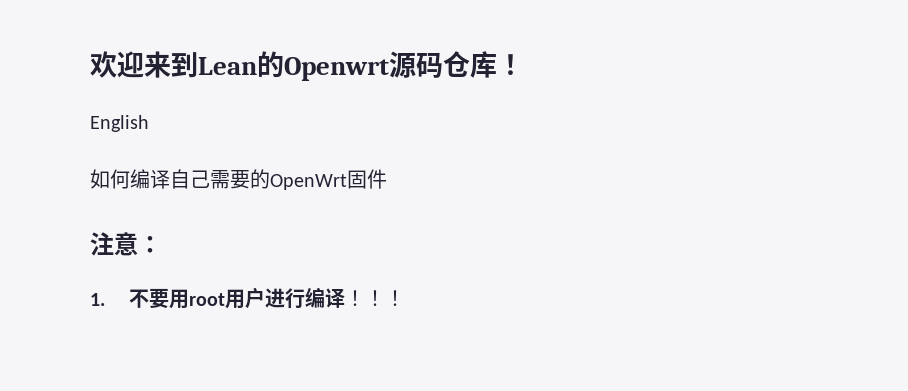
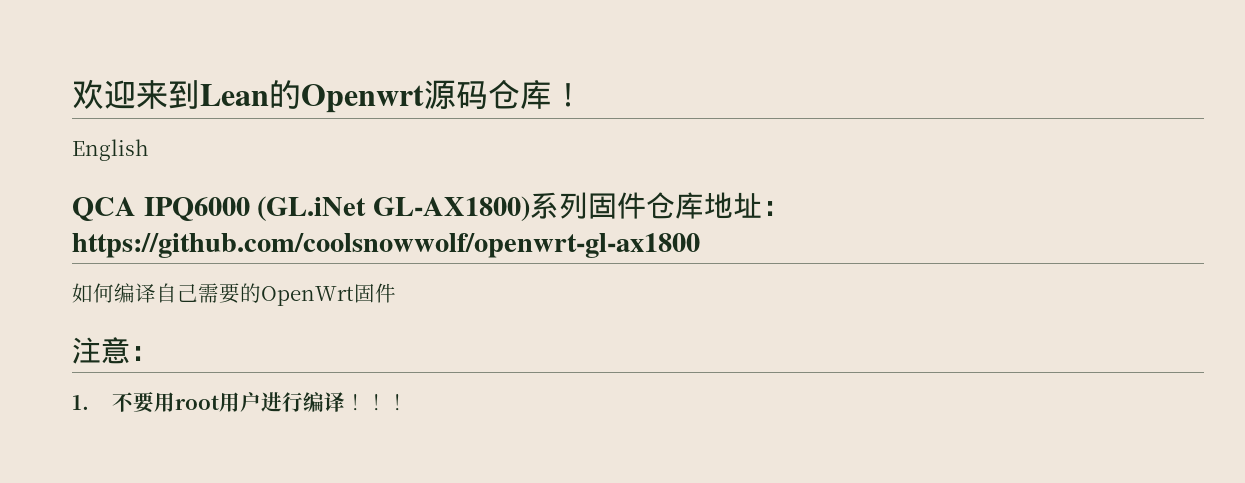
(149, 123) none -> [72,192,792,221] [72,233,700,258] // QCA IPQ6000 (GL.iNet GL-AX1800)系列固件仓库地址：https://github.com/coolsnowwolf/openwrt-gl-ax1800

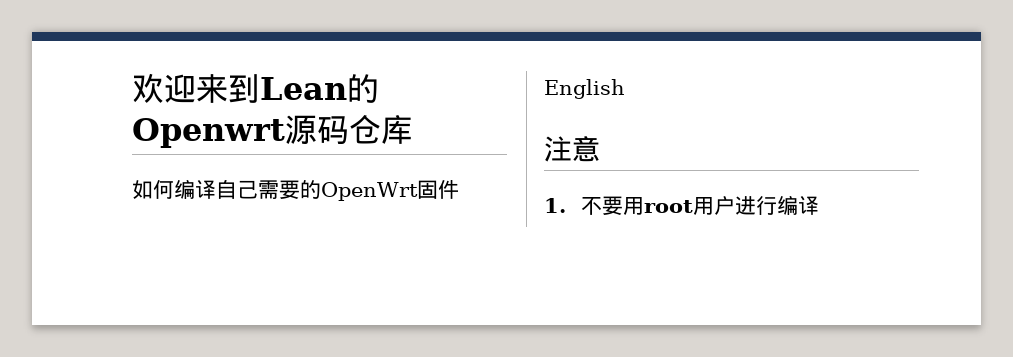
[552,83,584,107] [72,139,149,161] [72,192,792,221] [72,233,700,258] ！ // English // QCA IPQ6000 (GL.iNet GL-AX1800)系列固件仓库地址：https://github.com/coolsnowwolf/openwrt-gl-ax1800 -> (413, 129) none
(396, 293) none -> [544,79,625,99] English
[130,346,159,361] ： -> (600, 149) none
[344,393,408,411] ！！！ -> (820, 205) none

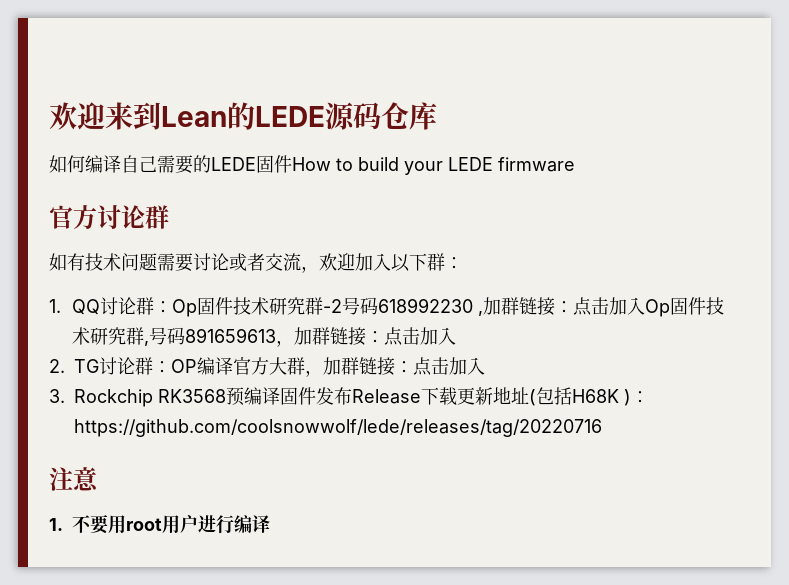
[132,118,285,148] Openwrt -> [255,106,325,127] LEDE
[321,180,459,201] [544,79,625,99] OpenWrt固件English -> [211,155,575,175] [49,205,169,230] [49,253,463,273] [49,297,724,317] [71,327,456,347] [49,357,485,377] [49,387,649,407] [74,419,602,437] LEDE固件How to build your LEDE firmware // 官方讨论群 // 如有技术问题需要讨论或者交流，欢迎加入以下群： // 1. QQ讨论群：Op固件技术研究群-2号码618992230 ,加群链接：点击加入Op固件技术研究群,号码891659613，加群链接：点击加入 // 2. TG讨论群：OP编译官方大群，加群链接：点击加入 // 3. Rockchip RK3568预编译固件发布Release下载更新地址(包括H68K )：https://github.com/coolsnowwolf/lede/releases/tag/20220716

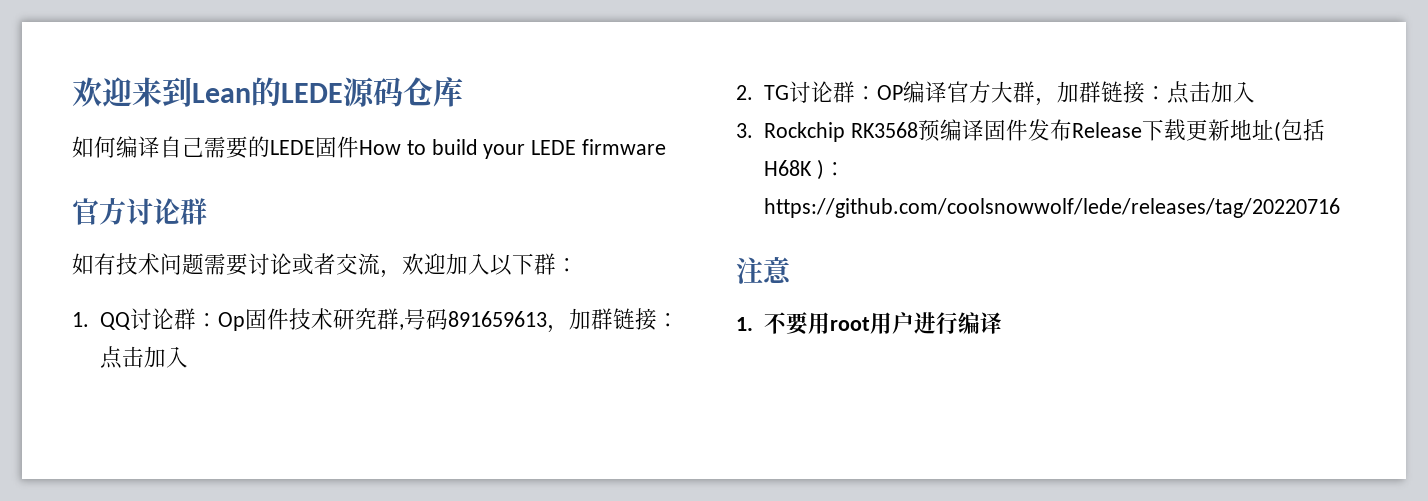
[322,297,724,317] [71,327,144,345] -2号码618992230 ,加群链接：点击加入Op固件技术研究群 -> (399, 319) none

